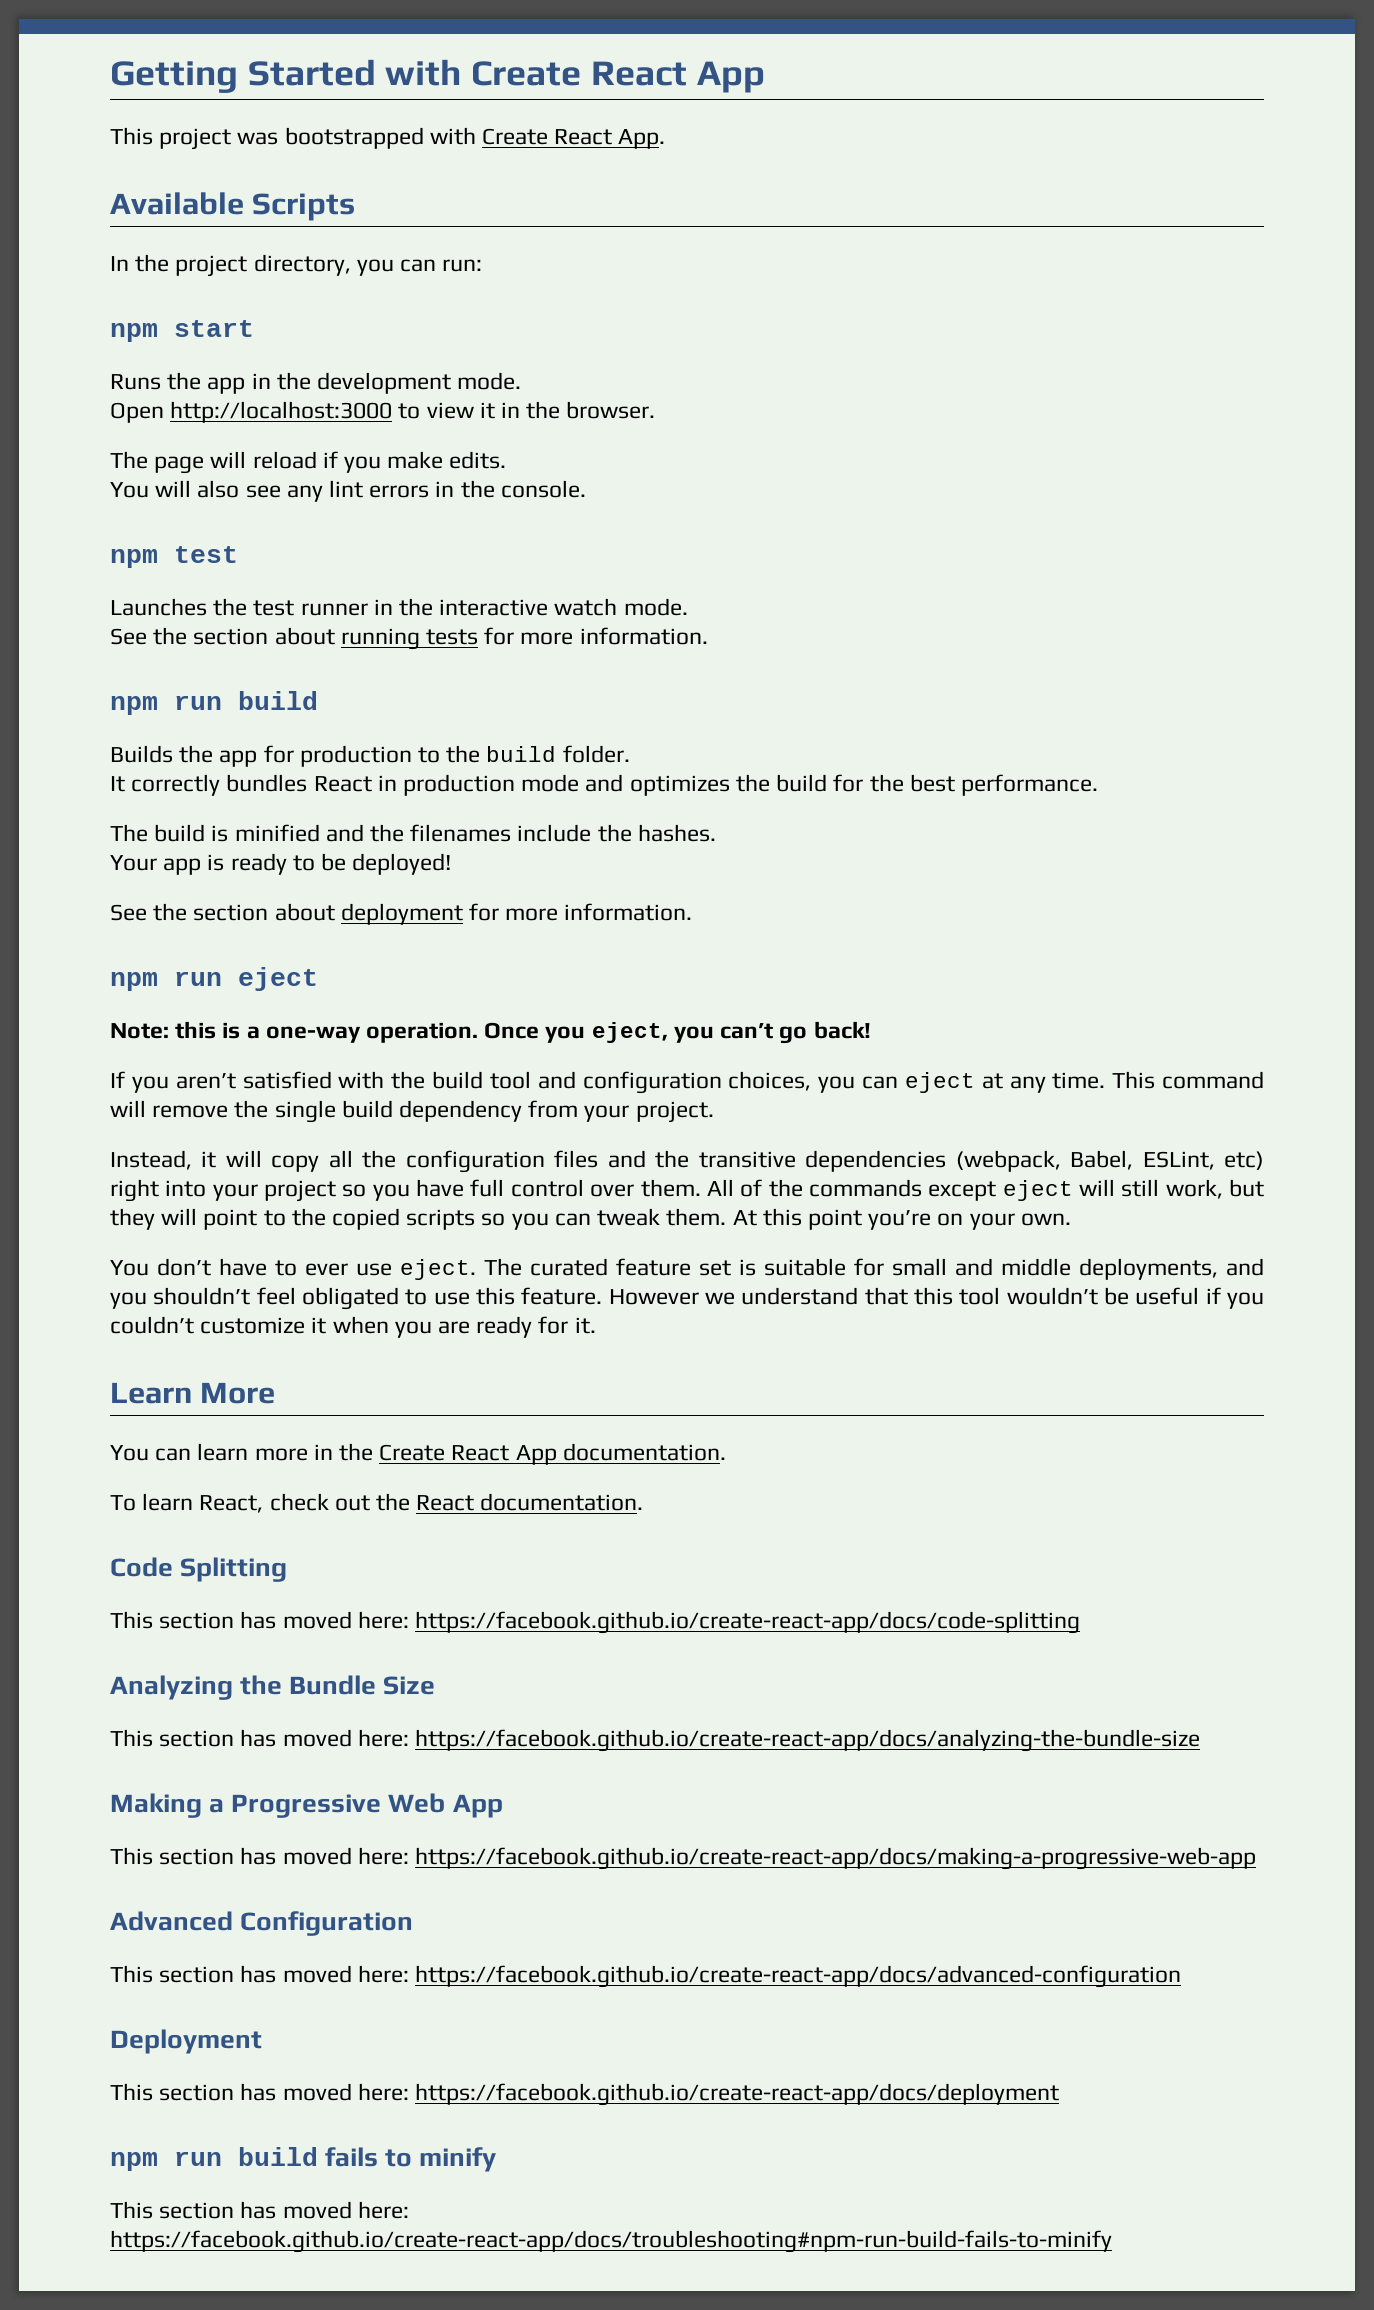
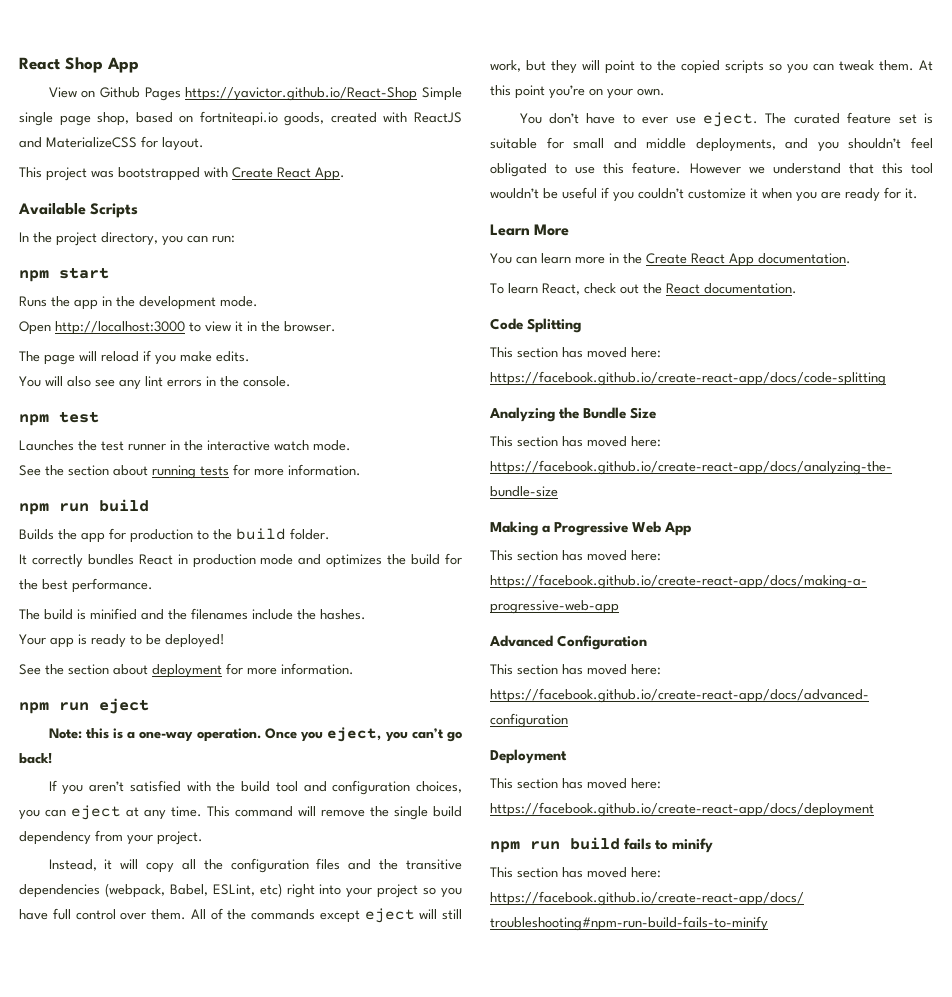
[110,59,765,93] Getting Started with Create React App -> [19,57,139,73] [48,87,462,101] [19,111,462,126] [19,136,204,151] React Shop App // View on Github Pages https://yavictor.github.io/React-Shop Simple single page shop, based on fortniteapi.io goods, created with ReactJS and MaterializeCSS for layout.

